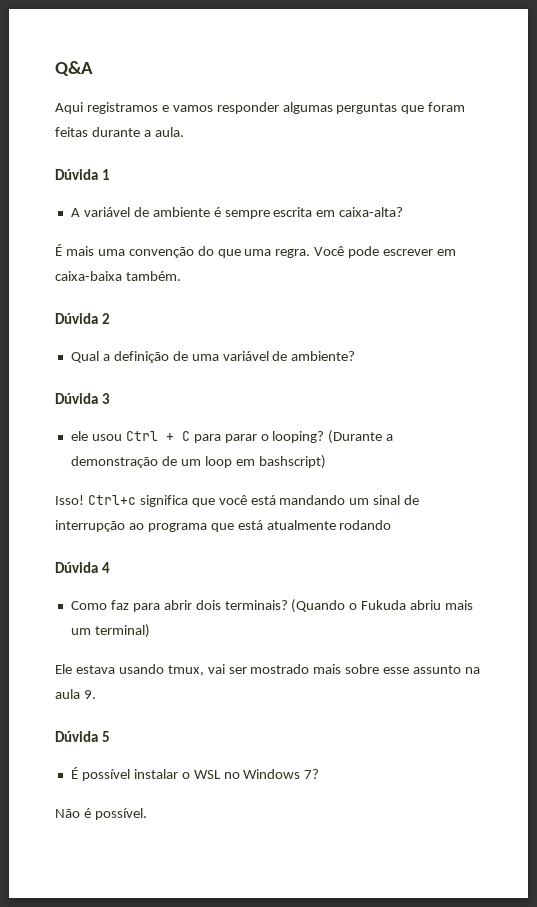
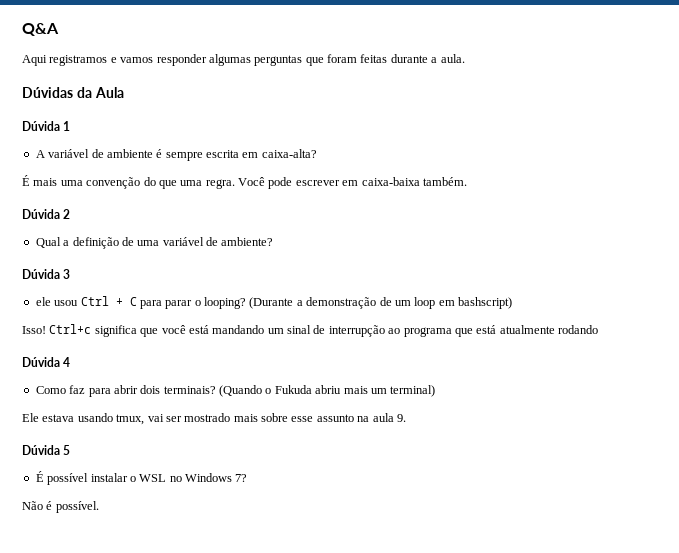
(184, 132) none -> [22,87,124,98] // Dúvidas da Aula

